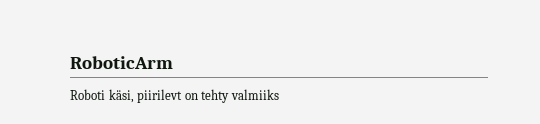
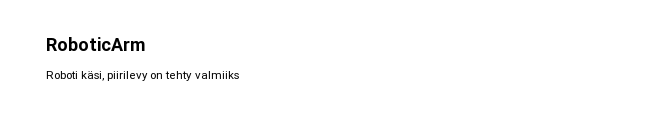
[137,89,183,103] piirilevt -> [107,71,149,81] piirilevy

